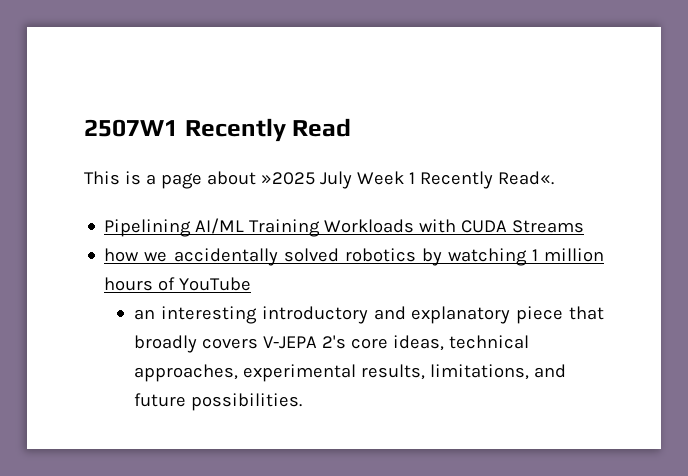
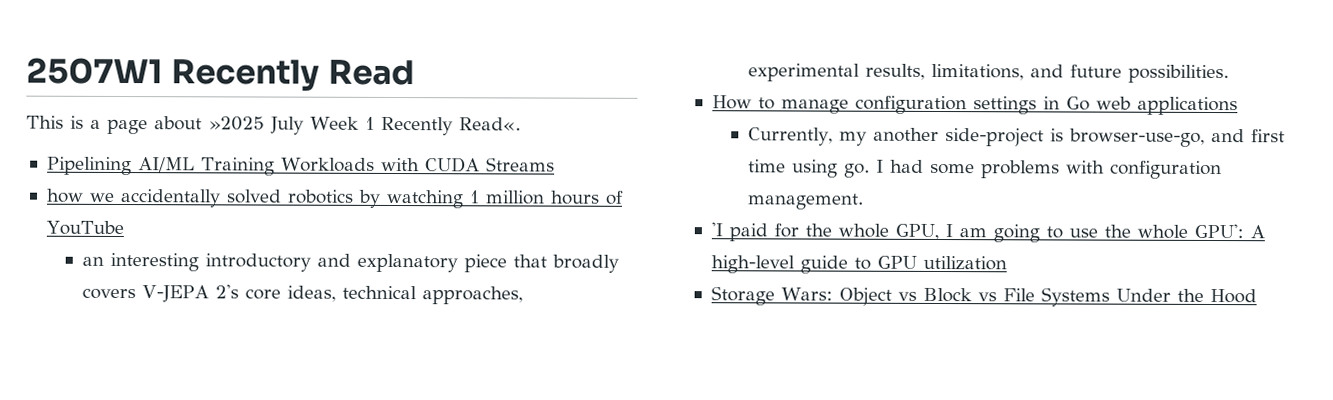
(303, 402) none -> [711,95,1238,116] [747,127,1285,147] [747,159,1222,180] [746,193,864,210] [710,222,1265,243] [710,255,1007,274] [710,286,1257,307] // How to manage configuration settings in Go web applications // Currently, my another side-project is browser-use-go, and first time using go. I had some problems with configuration management. // 'I paid for the whole GPU, I am going to use the whole GPU': A high-level guide to GPU utilization // Storage Wars: Object vs Block vs File Systems Under the Hood

